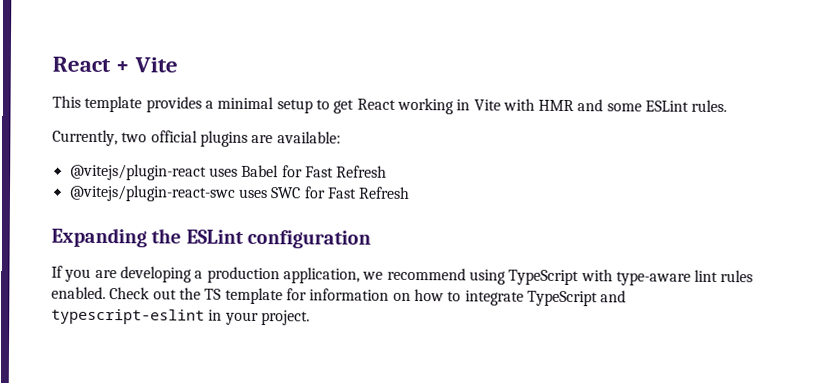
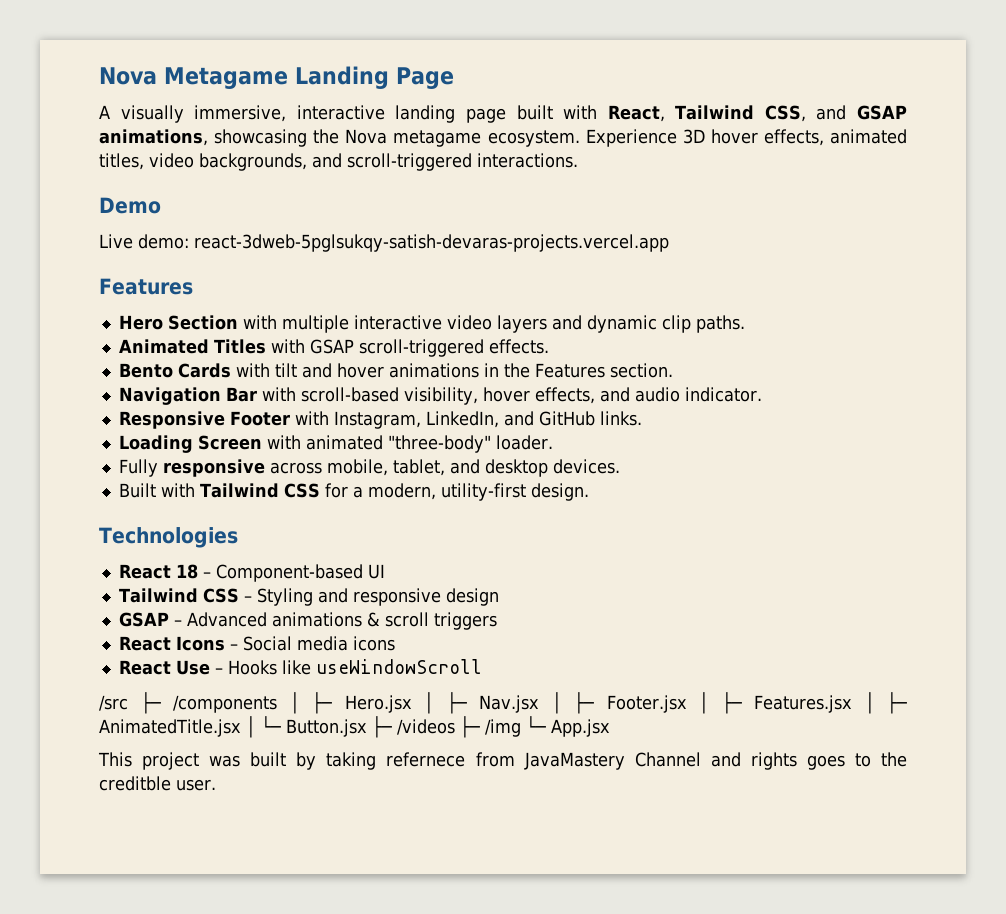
[52,56,179,73] [52,95,728,115] [52,129,341,147] [69,163,388,181] [68,184,411,202] [51,227,372,249] [51,265,754,286] [51,286,627,307] [51,308,310,326] React + Vite // This template provides a minimal setup to get React working in Vite with HMR and some ESLint rules. // Currently, two official plugins are available: // @vitejs/plugin-react uses Babel for Fast Refresh // @vitejs/plugin-react-swc uses SWC for Fast Refresh // Expanding the ESLint configuration // If you are developing a production application, we recommend using TypeScript with type-aware lint rules enabled. Check out the TS template for information on how to integrate TypeScript and typescript-eslint in your project. -> [99,66,454,89] [99,105,907,123] [99,129,908,147] [99,153,578,171] [99,197,161,214] [99,234,669,252] [99,278,193,295] [118,315,745,333] [118,339,549,357] [118,363,673,378] [118,387,762,405] [118,411,642,429] [118,435,553,453] [118,459,620,477] [118,483,589,501] [99,527,238,548] [118,564,385,582] [118,588,499,606] [118,612,497,630] [118,636,395,651] [118,659,482,675] [99,692,907,714] [99,716,610,738] [98,752,907,770] [99,776,216,791] Nova Metagame Landing Page // A visually immersive, interactive landing page built with React, Tailwind CSS, and GSAP animations, showcasing the Nova metagame ecosystem. Experience 3D hover effects, animated titles, video backgrounds, and scroll-triggered interactions. // Demo // Live demo: react-3dweb-5pglsukqy-satish-devaras-projects.vercel.app // Features // Hero Section with multiple interactive video layers and dynamic clip paths. // Animated Titles with GSAP scroll-triggered effects. // Bento Cards with tilt and hover animations in the Features section. // Navigation Bar with scroll-based visibility, hover effects, and audio indicator. // Responsive Footer with Instagram, LinkedIn, and GitHub links. // Loading Screen with animated "three-body" loader. // Fully responsive across mobile, tablet, and desktop devices. // Built with Tailwind CSS for a modern, utility-first design. // Technologies // React 18 – Component-based UI // Tailwind CSS – Styling and responsive design // GSAP – Advanced animations & scroll triggers // React Icons – Social media icons // React Use – Hooks like useWindowScroll // /src ├─ /components │ ├─ Hero.jsx │ ├─ Nav.jsx │ ├─ Footer.jsx │ ├─ Features.jsx │ ├─ AnimatedTitle.jsx │ └─ Button.jsx ├─ /videos ├─ /img └─ App.jsx // This project was built by taking refernece from JavaMastery Channel and rights goes to the creditble user.

